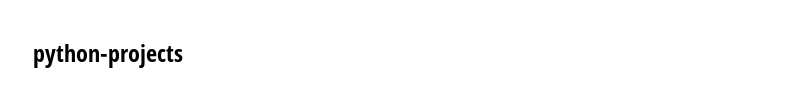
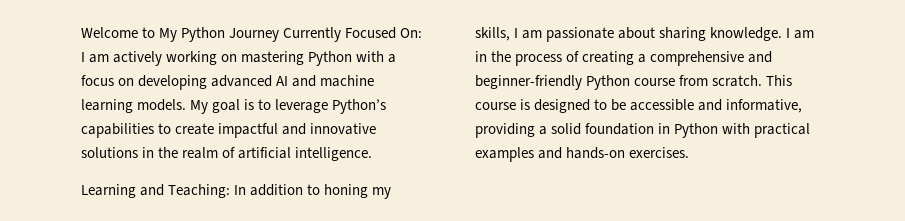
[33,44,183,68] python-projects -> [81,27,423,42] [81,51,397,66] [81,75,375,90] [81,99,387,114] [81,123,377,138] [81,147,373,161] [81,184,392,199] [475,27,815,42] [475,51,773,66] [475,75,793,90] [475,99,803,113] [475,123,811,138] [475,147,690,162] Welcome to My Python Journey Currently Focused On: I am actively working on mastering Python with a focus on developing advanced AI and machine learning models. My goal is to leverage Python’s capabilities to create impactful and innovative solutions in the realm of artificial intelligence. // Learning and Teaching: In addition to honing my skills, I am passionate about sharing knowledge. I am in the process of creating a comprehensive and beginner-friendly Python course from scratch. This course is designed to be accessible and informative, providing a solid foundation in Python with practical examples and hands-on exercises.

